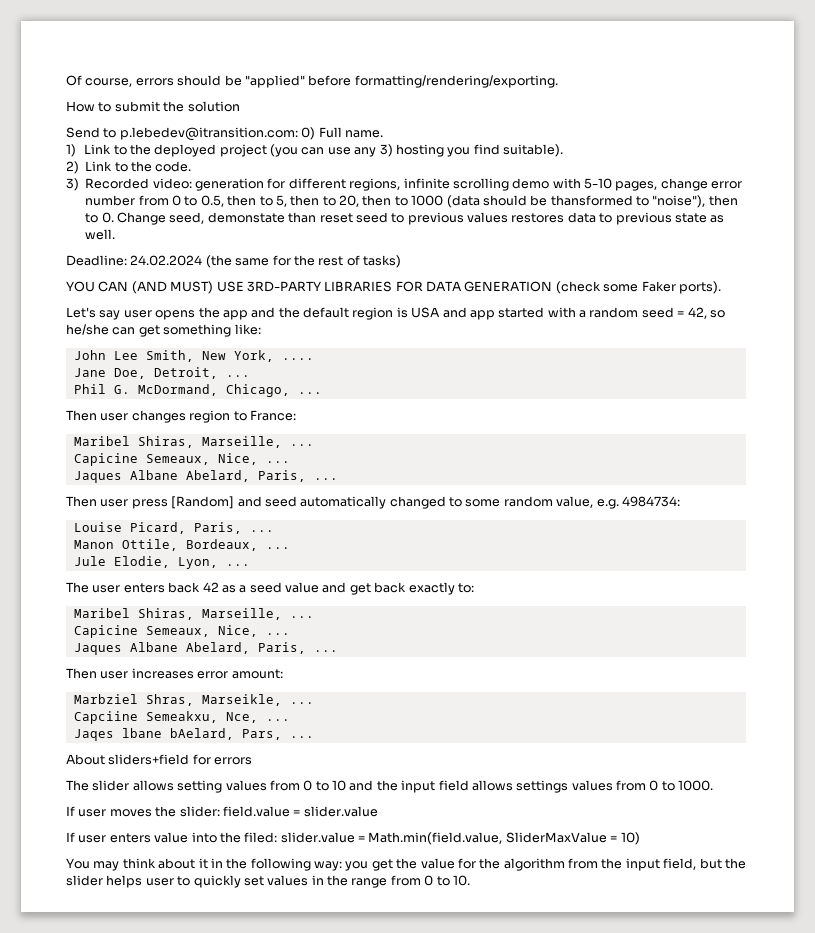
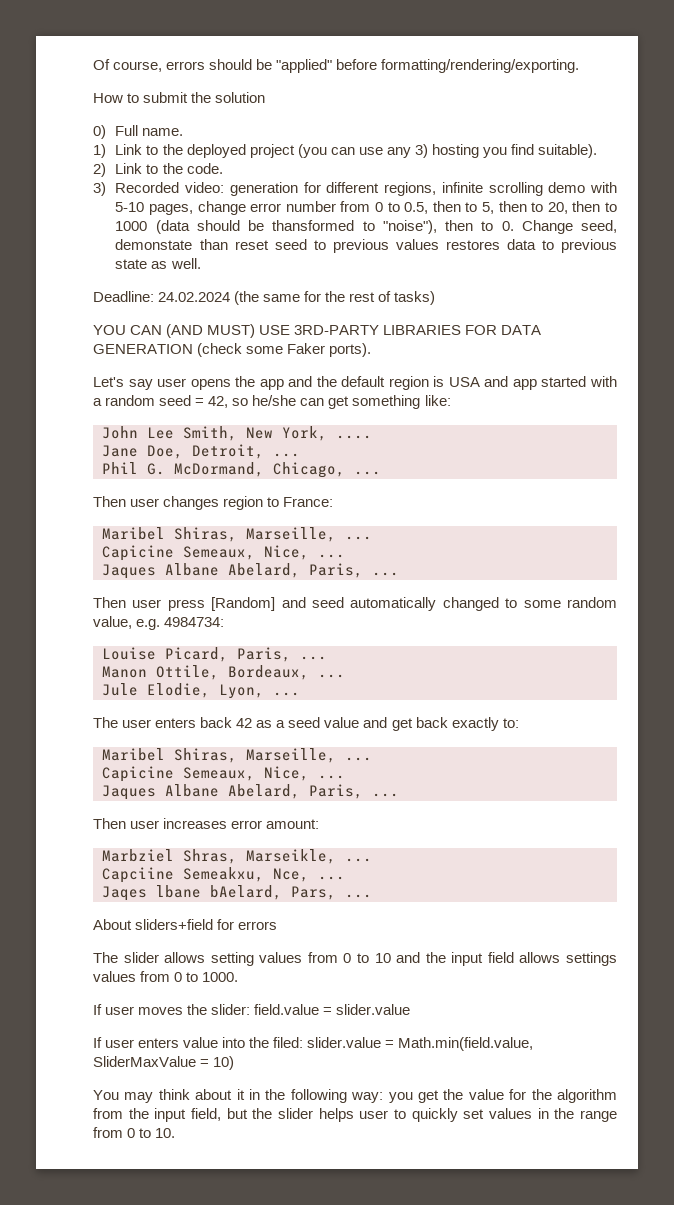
[66,127,298,141] Send to p.lebedev@itransition.com: -> (266, 97) none

